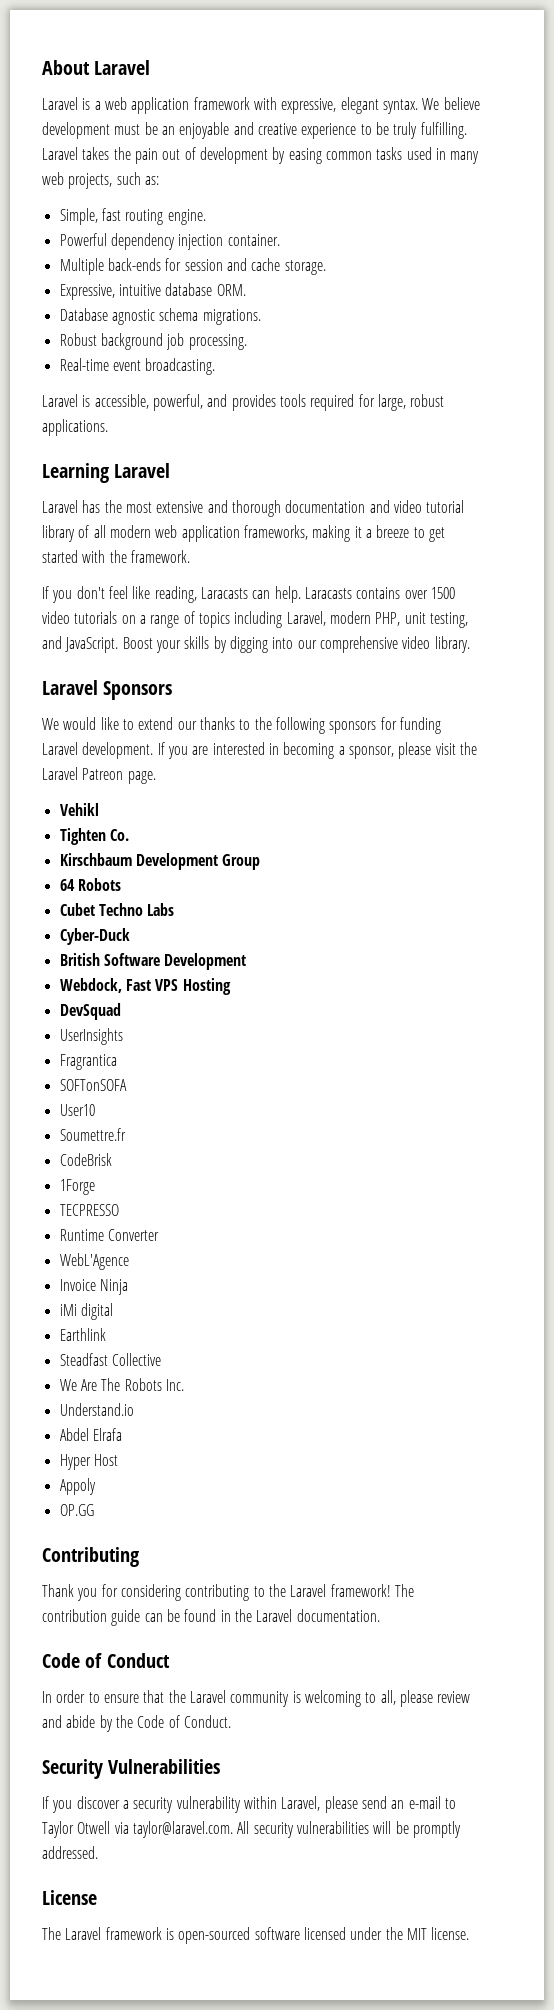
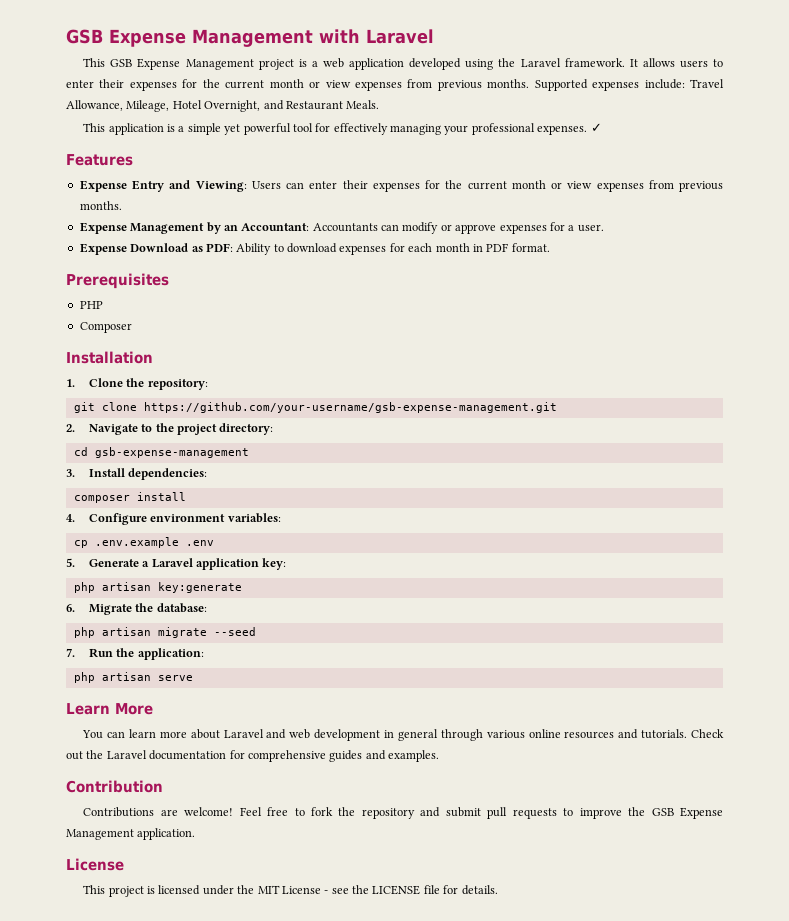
[42,60,151,75] [42,97,480,114] [42,122,467,139] [42,147,480,164] [42,172,159,189] [59,208,206,225] [59,233,280,250] [59,258,326,275] [59,283,246,300] [59,308,261,325] [59,333,247,350] [59,358,216,375] [42,394,445,411] [42,419,108,436] [42,463,171,483] [42,500,465,517] [42,525,445,542] [42,550,190,563] [42,586,455,603] [42,611,468,628] [42,636,470,653] [42,680,173,700] [42,717,441,734] [42,742,477,759] [42,767,156,784] [59,803,99,816] [59,828,129,845] [59,853,261,870] [59,878,121,891] [59,903,175,916] [59,928,130,945] [59,953,247,970] [59,978,231,995] [59,1003,121,1020] [59,1028,123,1045] [59,1054,117,1070] [59,1079,127,1091] [59,1104,95,1116] [59,1128,126,1141] [59,1153,112,1166] [59,1179,95,1195] [59,1204,119,1216] [59,1229,159,1241] [59,1253,129,1270] [59,1279,128,1295] [59,1303,113,1320] [59,1328,106,1341] [59,1353,161,1366] [59,1378,184,1391] [59,1403,134,1416] [59,1428,122,1441] [59,1454,118,1470] [59,1478,96,1495] [59,1504,94,1516] [42,1547,139,1567] [42,1584,414,1601] [42,1609,380,1626] [42,1653,170,1668] [42,1690,471,1707] [42,1715,231,1732] [42,1759,221,1779] [42,1796,456,1813] [42,1821,461,1838] [42,1846,98,1859] [42,1890,97,1905] [42,1927,470,1944] About Laravel // Laravel is a web application framework with expressive, elegant syntax. We believe development must be an enjoyable and creative experience to be truly fulfilling. Laravel takes the pain out of development by easing common tasks used in many web projects, such as: // Simple, fast routing engine. // Powerful dependency injection container. // Multiple back-ends for session and cache storage. // Expressive, intuitive database ORM. // Database agnostic schema migrations. // Robust background job processing. // Real-time event broadcasting. // Laravel is accessible, powerful, and provides tools required for large, robust applications. // Learning Laravel // Laravel has the most extensive and thorough documentation and video tutorial library of all modern web application frameworks, making it a breeze to get started with the framework. // If you don't feel like reading, Laracasts can help. Laracasts contains over 1500 video tutorials on a range of topics including Laravel, modern PHP, unit testing, and JavaScript. Boost your skills by digging into our comprehensive video library. // Laravel Sponsors // We would like to extend our thanks to the following sponsors for funding Laravel development. If you are interested in becoming a sponsor, please visit the Laravel Patreon page. // Vehikl // Tighten Co. // Kirschbaum Development Group // 64 Robots // Cubet Techno Labs // Cyber-Duck // British Software Development // Webdock, Fast VPS Hosting // DevSquad // UserInsights // Fragrantica // SOFTonSOFA // User10 // Soumettre.fr // CodeBrisk // 1Forge // TECPRESSO // Runtime Converter // WebL'Agence // Invoice Ninja // iMi digital // Earthlink // Steadfast Collective // We Are The Robots Inc. // Understand.io // Abdel Elrafa // Hyper Host // Appoly // OP.GG // Contributing // Thank you for considering contributing to the Laravel framework! The contribution guide can be found in the Laravel documentation. // Code of Conduct // In order to ensure that the Laravel community is welcoming to all, please review and abide by the Code of Conduct. // Security Vulnerabilities // If you discover a security vulnerability within Laravel, please send an e-mail to Taylor Otwell via taylor@laravel.com. All security vulnerabilities will be promptly addressed. // License // The Laravel framework is open-sourced software licensed under the MIT license. -> [66,29,434,47] [83,58,724,70] [66,79,724,91] [66,100,380,112] [83,123,602,135] [66,154,133,166] [79,180,723,192] [79,201,122,210] [79,222,604,234] [79,243,550,255] [66,273,169,289] [79,301,103,309] [79,322,132,333] [66,351,153,364] [66,378,208,390] [73,402,557,413] [66,423,274,435] [73,447,249,458] [66,468,208,480] [73,492,186,503] [66,513,281,525] [73,537,214,548] [66,558,287,570] [73,582,242,593] [66,603,207,615] [73,627,256,638] [66,648,204,660] [73,672,193,683] [66,703,153,715] [82,729,725,741] [66,750,439,762] [66,780,163,793] [83,807,724,819] [66,828,196,840] [66,858,124,871] [83,885,498,897] GSB Expense Management with Laravel // This GSB Expense Management project is a web application developed using the Laravel framework. It allows users to enter their expenses for the current month or view expenses from previous months. Supported expenses include: Travel Allowance, Mileage, Hotel Overnight, and Restaurant Meals. // This application is a simple yet powerful tool for effectively managing your professional expenses. ✓ // Features // Expense Entry and Viewing: Users can enter their expenses for the current month or view expenses from previous months. // Expense Management by an Accountant: Accountants can modify or approve expenses for a user. // Expense Download as PDF: Ability to download expenses for each month in PDF format. // Prerequisites // PHP // Composer // Installation // 1. Clone the repository: // git clone https://github.com/your-username/gsb-expense-management.git // 2. Navigate to the project directory: // cd gsb-expense-management // 3. Install dependencies: // composer install // 4. Configure environment variables: // cp .env.example .env // 5. Generate a Laravel application key: // php artisan key:generate // 6. Migrate the database: // php artisan migrate --seed // 7. Run the application: // php artisan serve // Learn More // You can learn more about Laravel and web development in general through various online resources and tutorials. Check out the Laravel documentation for comprehensive guides and examples. // Contribution // Contributions are welcome! Feel free to fork the repository and submit pull requests to improve the GSB Expense Management application. // License // This project is licensed under the MIT License - see the LICENSE file for details.

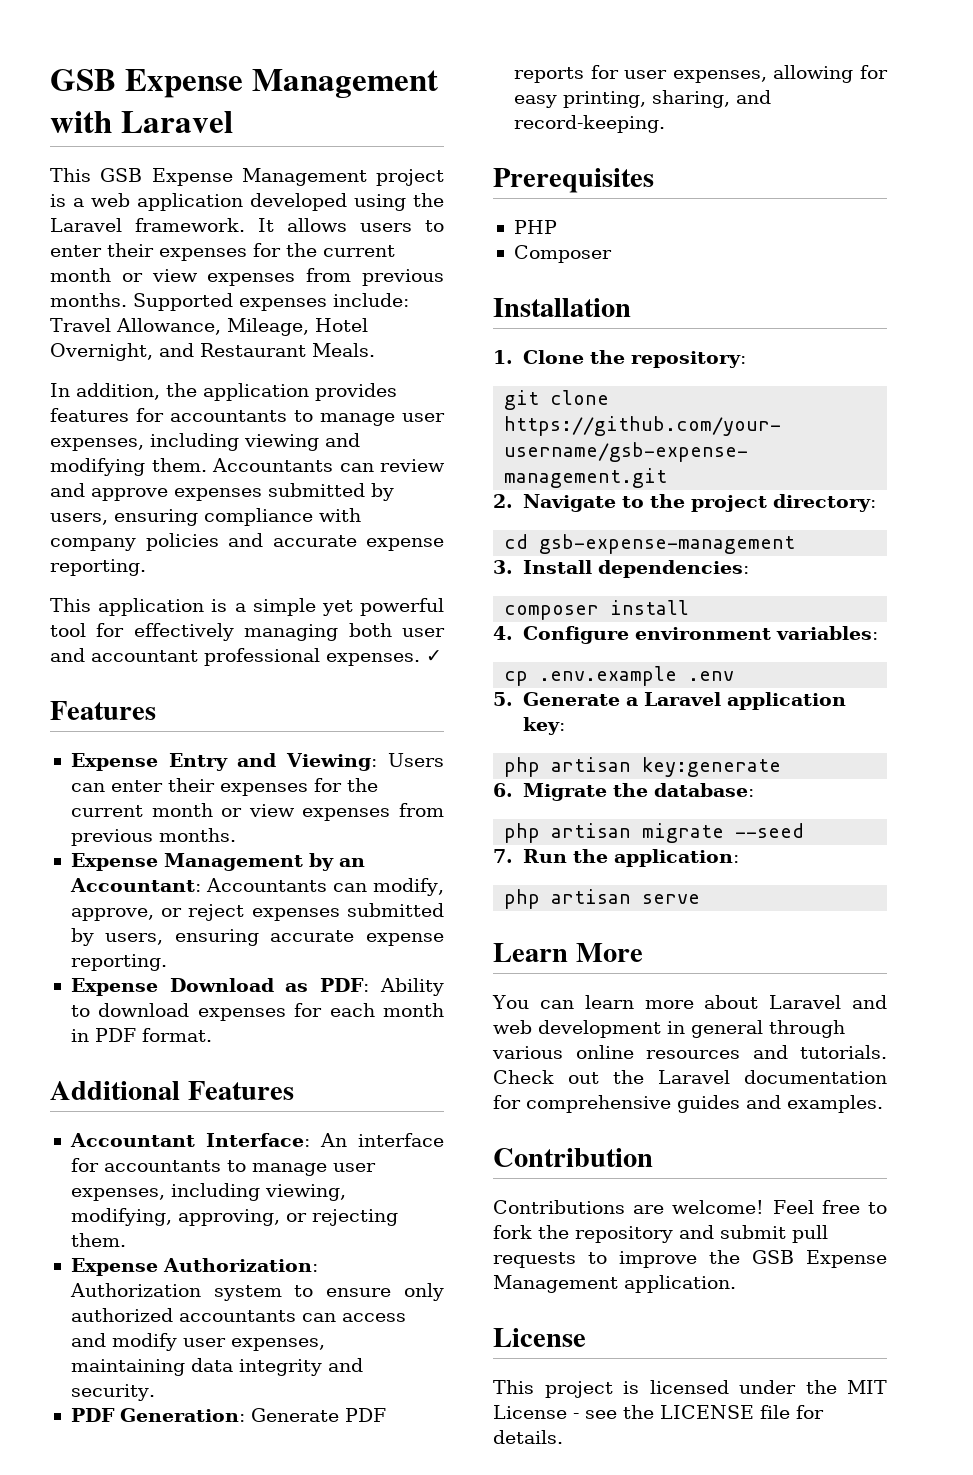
(380, 104) none -> [50,383,397,401] [50,408,445,426] [50,433,360,451] [50,458,445,476] [50,483,394,501] [50,508,361,526] [50,533,444,551] [50,559,146,576] // In addition, the application provides features for accountants to manage user expenses, including viewing and modifying them. Accountants can review and approve expenses submitted by users, ensuring compliance with company policies and accurate expense reporting.
[444,125,469,135] your -> [348,623,445,637] [50,648,198,662] both user and accountant
[402,222,604,234] modify or approve expenses for a user. -> [373,878,445,896] [70,903,444,921] [70,928,444,946] [70,954,167,971] modify, approve, or reject expenses submitted by users, ensuring accurate expense reporting.
(550, 247) none -> [50,1081,294,1100] [69,1133,445,1147] [70,1158,376,1176] [70,1183,346,1201] [70,1208,398,1226] [70,1233,126,1247] [70,1258,318,1276] [69,1283,444,1301] [70,1308,406,1322] [70,1333,325,1351] [70,1358,363,1376] [70,1384,155,1401] [70,1408,386,1422] [513,65,888,83] [513,90,771,108] [513,115,665,133] // Additional Features // Accountant Interface: An interface for accountants to manage user expenses, including viewing, modifying, approving, or rejecting them. // Expense Authorization: Authorization system to ensure only authorized accountants can access and modify user expenses, maintaining data integrity and security. // PDF Generation: Generate PDF reports for user expenses, allowing for easy printing, sharing, and record-keeping.

